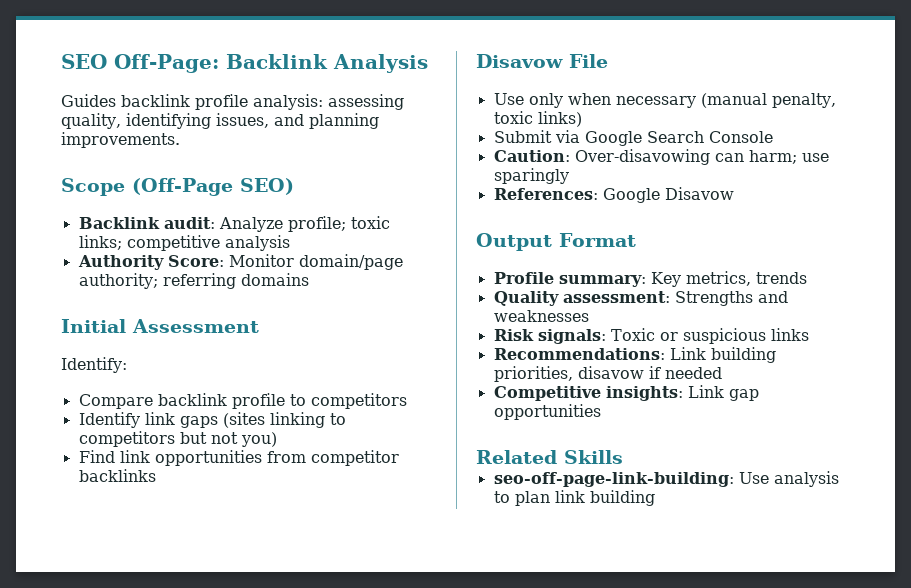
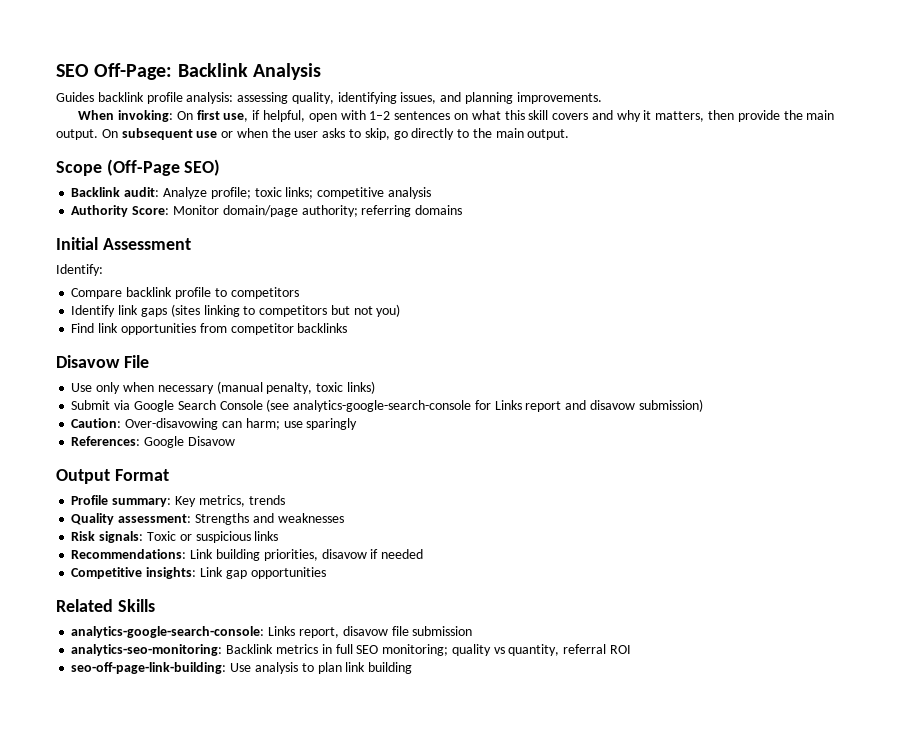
(180, 140) none -> [78,110,835,122] [56,128,570,140] // When invoking: On first use, if helpful, open with 1–2 sentences on what this skill covers and why it matters, then provide the main output. On subsequent use or when the user asks to skip, go directly to the main output.
(773, 137) none -> [266,399,703,412] (see analytics-google-search-console for Links report and disavow submission)
(623, 457) none -> [71,626,473,638] [71,644,631,656] // analytics-google-search-console: Links report, disavow file submission // analytics-seo-monitoring: Backlink metrics in full SEO monitoring; quality vs quantity, referral ROI

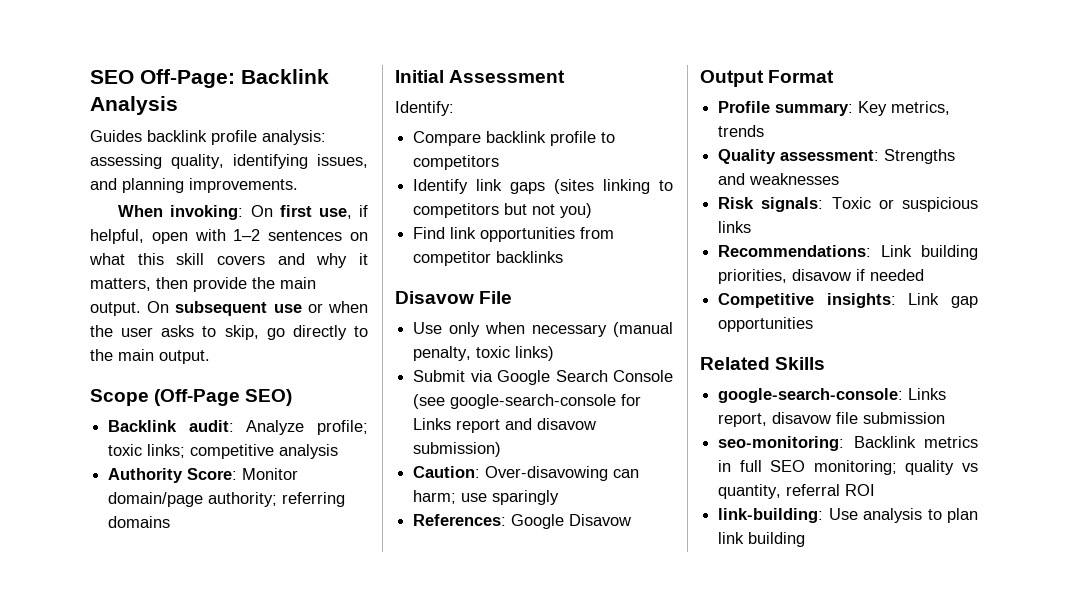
[293,400,472,412] analytics-google-search-console -> [450,394,617,409] google-search-console
[71,626,265,638] analytics-google-search-console: -> [718,388,904,403] google-search-console:
[71,644,223,656] analytics-seo-monitoring: -> [718,436,845,451] seo-monitoring:
[71,662,227,674] seo-off-page-link-building: -> [718,508,824,523] link-building:

